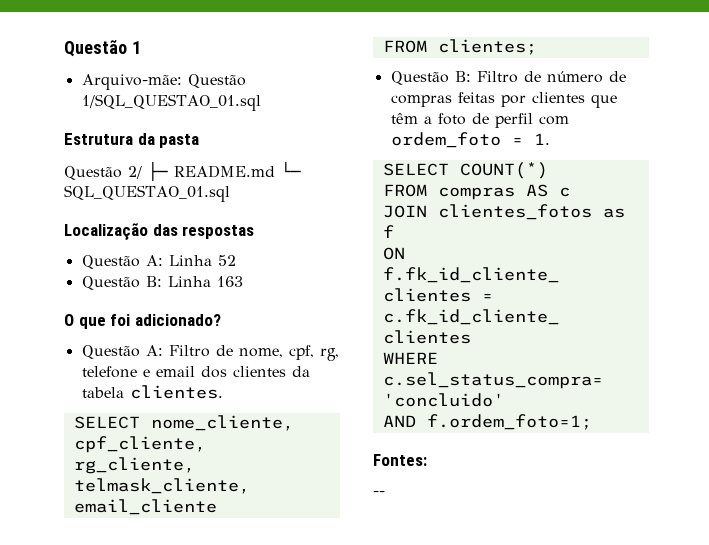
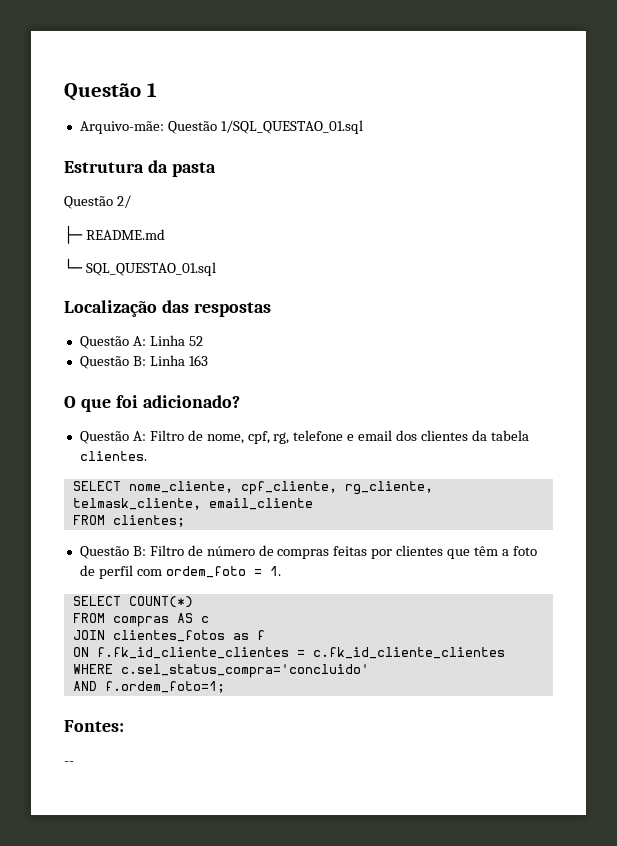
(142, 172) none -> (131, 201) //
(275, 171) none -> (165, 234) //

